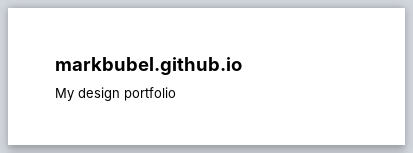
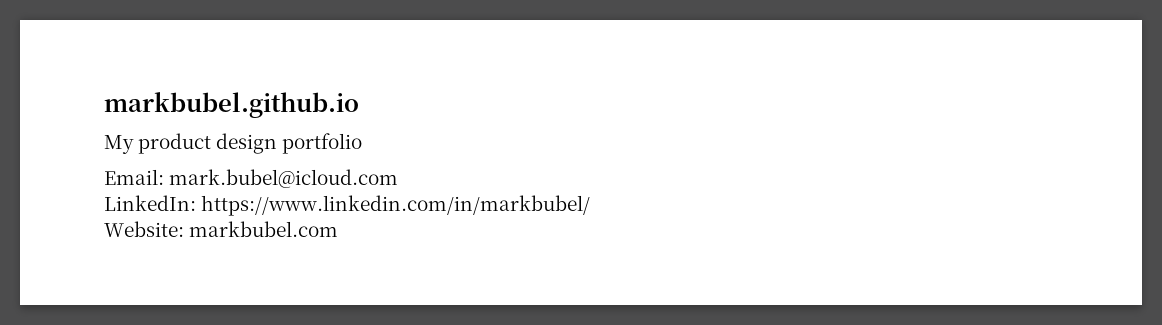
(74, 94) none -> [138,133,212,154] product
(176, 94) none -> [104,169,399,188] [104,195,591,216] [104,221,339,237] // Email: mark.bubel@icloud.com // LinkedIn: https://www.linkedin.com/in/markbubel/ // Website: markbubel.com

